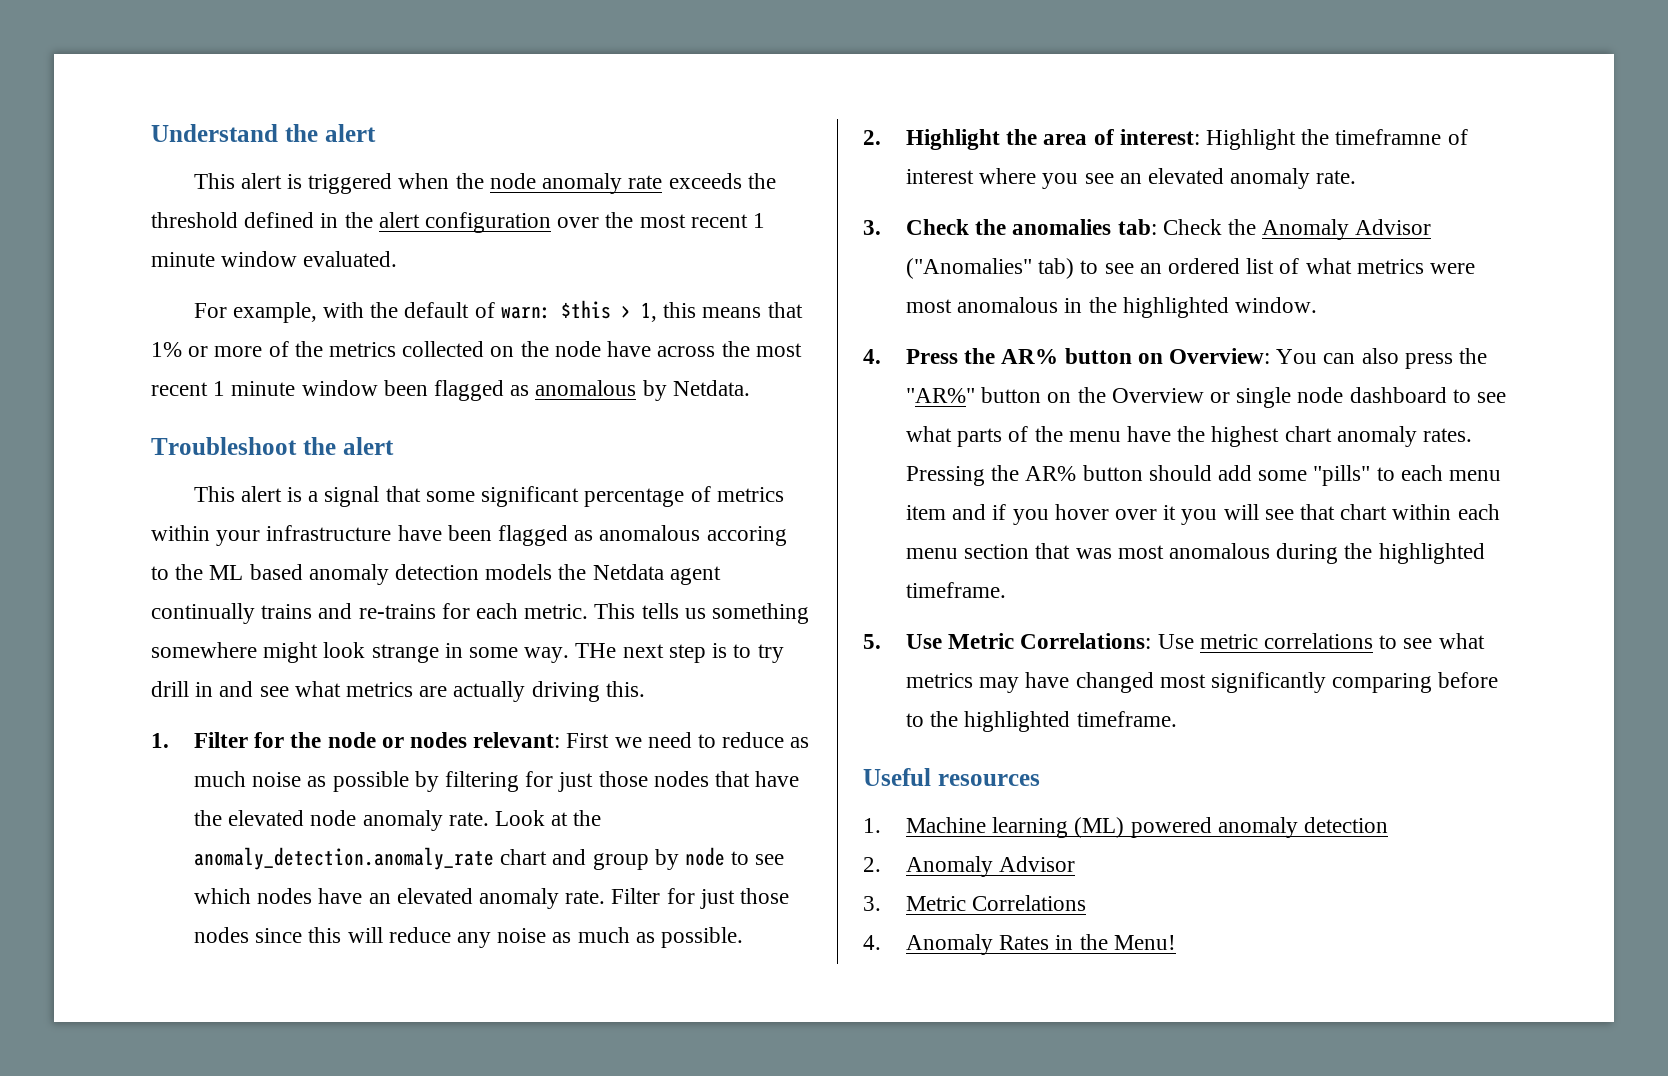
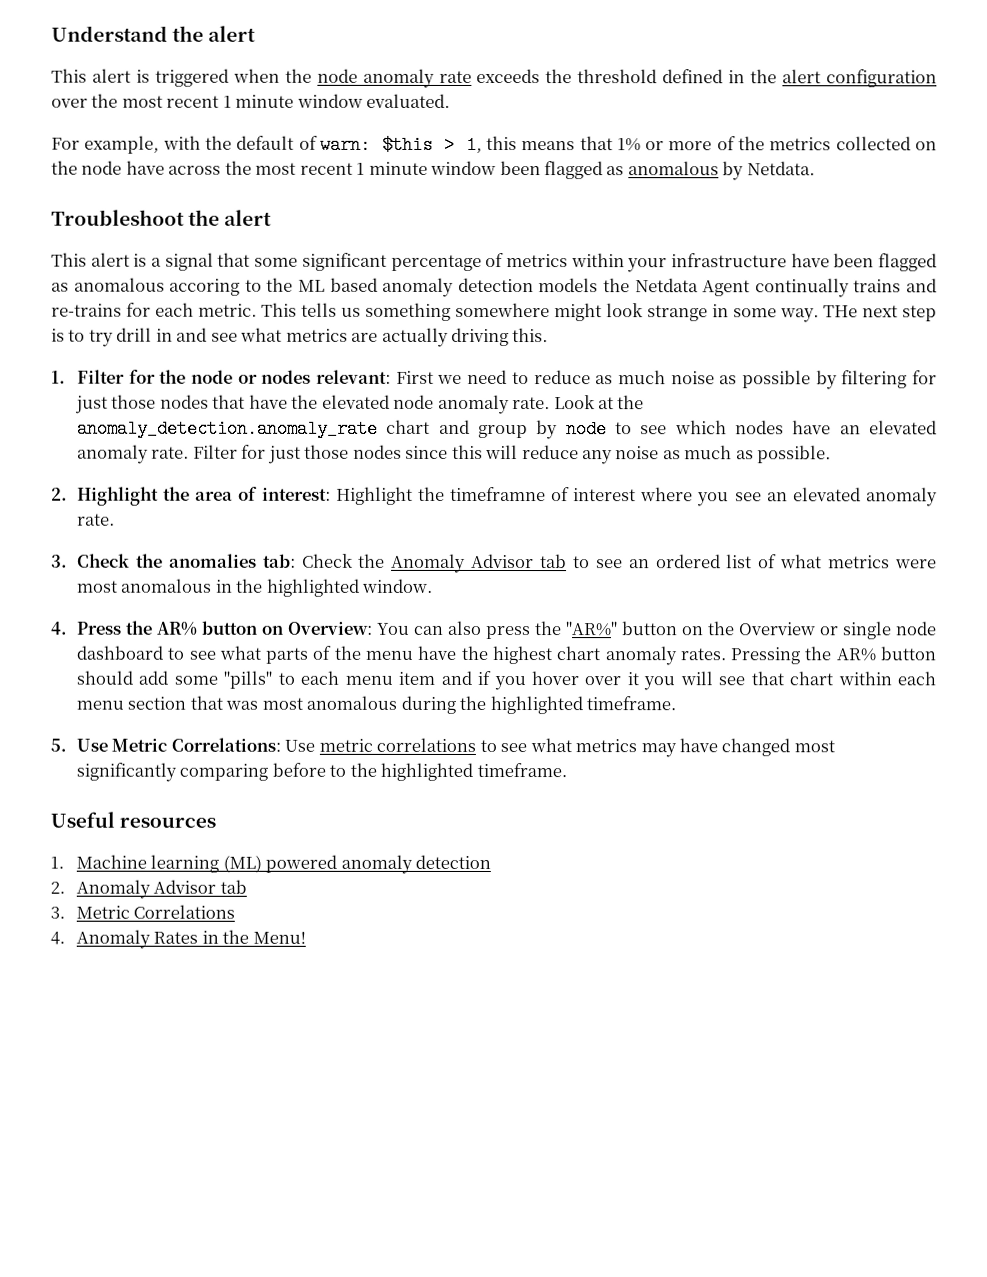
[669,566,721,585] agent -> [702,280,751,297] Agent
[905,258,1075,279] ("Anomalies" tab) -> [540,554,568,569] tab
(1076, 864) none -> [219,879,247,894] tab

